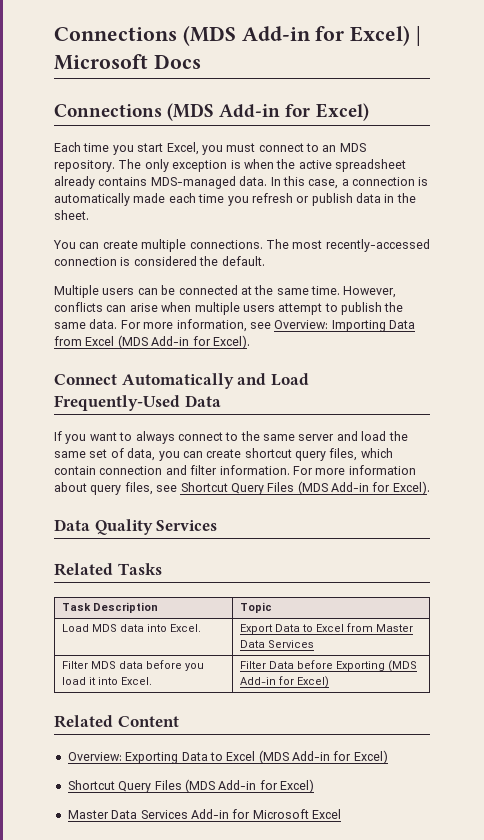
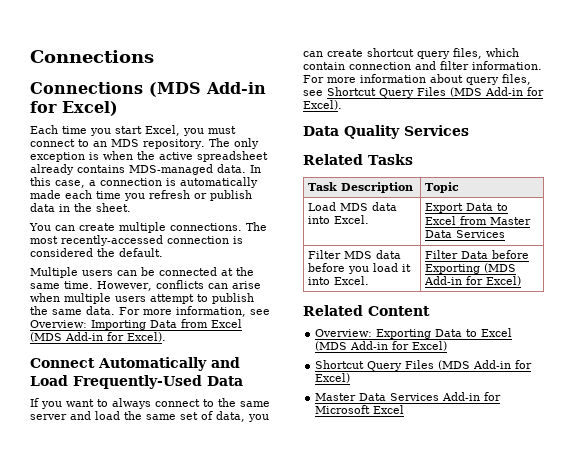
[54,25,422,46] [54,54,201,70] Connections (MDS Add-in for Excel) | Microsoft Docs -> [30,50,154,63] Connections

